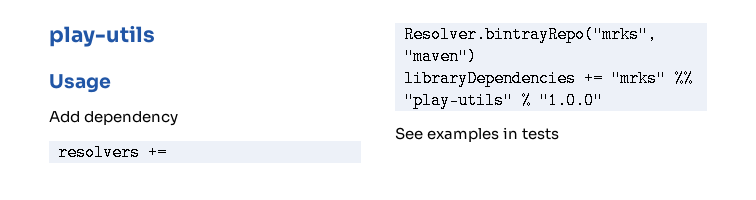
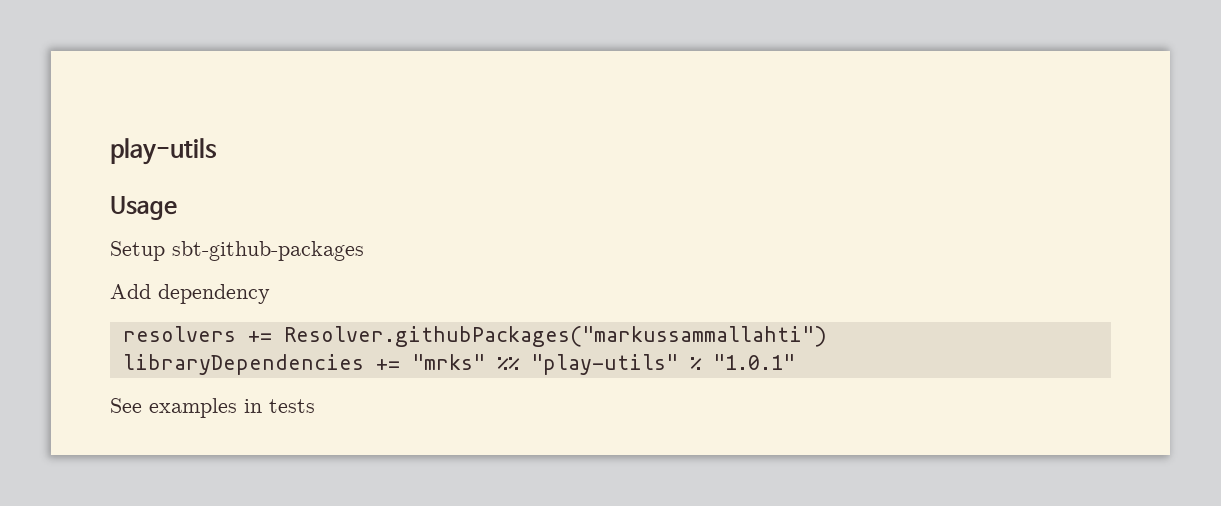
(111, 83) none -> [110,241,364,261] // Setup sbt-github-packages
[404,26,657,43] [404,48,477,65] Resolver.bintrayRepo("mrks", "maven") -> [283,326,827,347] Resolver.githubPackages("markussammallahti")
[539,92,603,109] "1.0.0" -> [712,354,795,370] "1.0.1"

